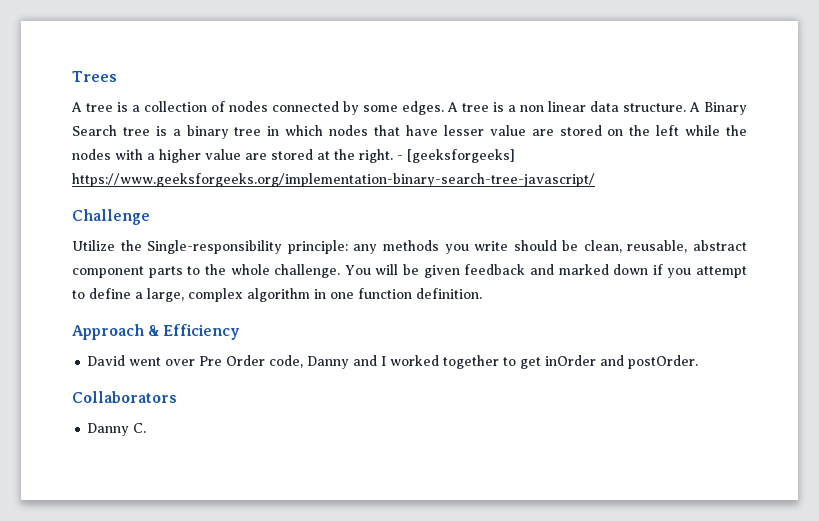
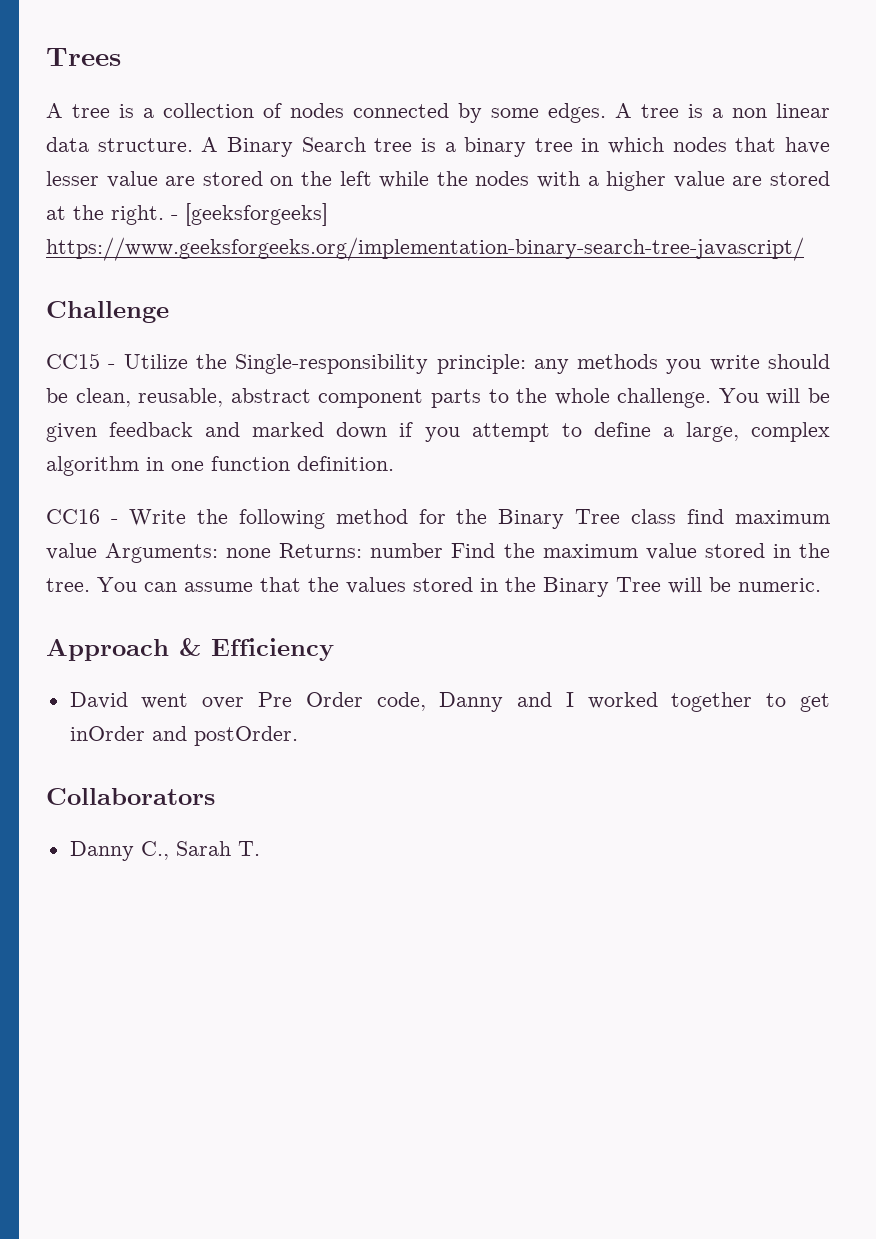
(150, 217) none -> [46,353,116,369] CC15 -
(482, 293) none -> [46,509,830,529] [46,543,830,563] [46,577,821,597] // CC16 - Write the following method for the Binary Tree class find maximum value Arguments: none Returns: number Find the maximum value stored in the tree. You can assume that the values stored in the Binary Tree will be numeric.
[133,423,147,433] C. -> [140,841,260,860] C., Sarah T.

